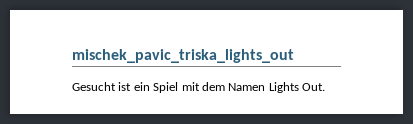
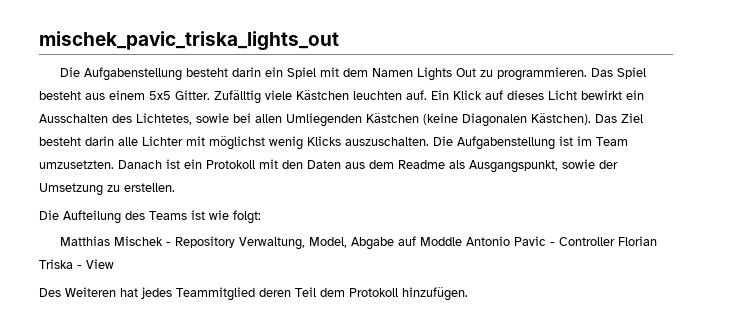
[72,82,132,91] Gesucht ist -> [59,67,261,81] Die Aufgabenstellung besteht darin
[302,83,325,91] Out. -> [455,67,646,81] [39,90,644,104] [39,113,643,127] [39,136,628,150] [39,159,618,173] [39,183,175,196] [39,210,261,224] [59,236,657,250] [39,259,114,269] [39,287,468,301] Out zu programmieren. Das Spiel besteht aus einem 5x5 Gitter. Zufälltig viele Kästchen leuchten auf. Ein Klick auf dieses Licht bewirkt ein Ausschalten des Lichtetes, sowie bei allen Umliegenden Kästchen (keine Diagonalen Kästchen). Das Ziel besteht darin alle Lichter mit möglichst wenig Klicks auszuschalten. Die Aufgabenstellung ist im Team umzusetzten. Danach ist ein Protokoll mit den Daten aus dem Readme als Ausgangspunkt, sowie der Umsetzung zu erstellen. // Die Aufteilung des Teams ist wie folgt: // Matthias Mischek - Repository Verwaltung, Model, Abgabe auf Moddle Antonio Pavic - Controller Florian Triska - View // Des Weiteren hat jedes Teammitglied deren Teil dem Protokoll hinzufügen.

